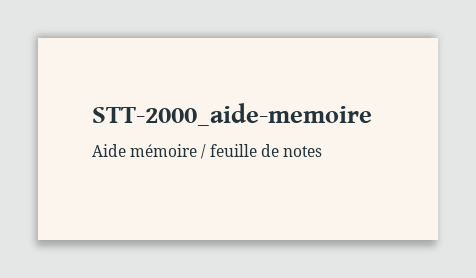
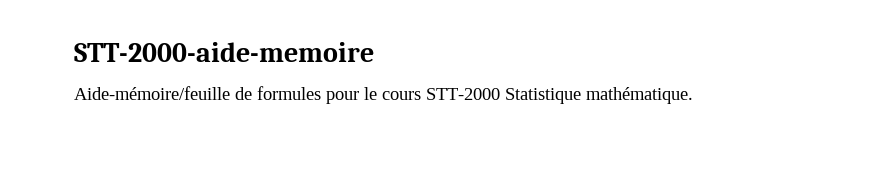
[92,103,372,126] [92,144,322,159] STT-2000_aide-memoire // Aide mémoire / feuille de notes -> [74,42,374,62] [74,86,693,104] STT-2000-aide-memoire // Aide-mémoire/feuille de formules pour le cours STT-2000 Statistique mathématique.

